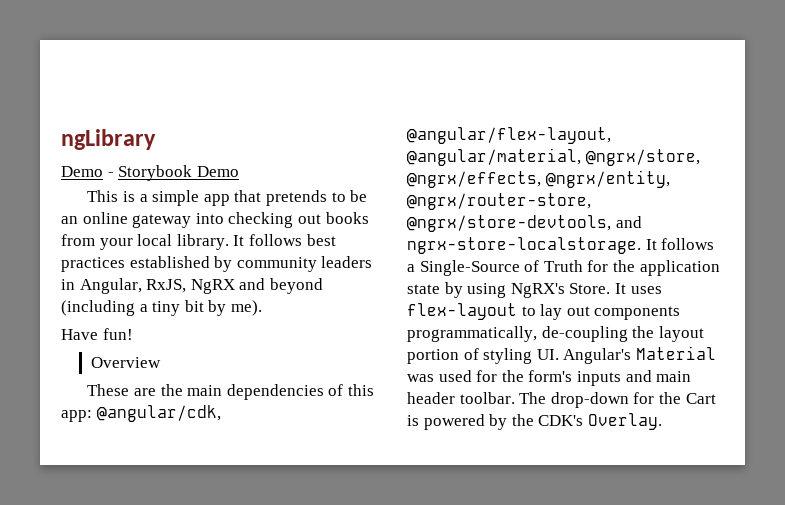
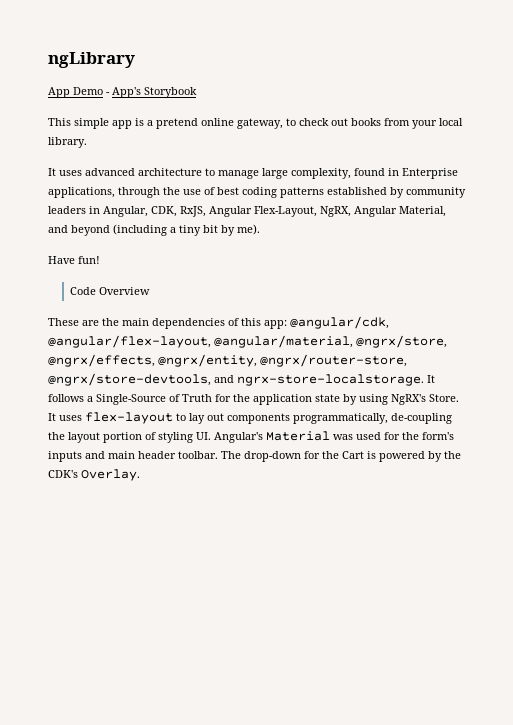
(156, 139) none -> [48,87,70,98] App
(114, 174) none -> [112,87,141,98] App's
[196,166,239,177] Demo -> (197, 92) none
[123,190,368,206] [61,212,294,228] is a simple app that pretends to be an online gateway into checking -> [74,118,329,129] simple app is a pretend online gateway, to check
[233,234,336,246] [61,257,125,272] It follows best practices -> [48,168,458,179] [48,187,324,198] // It uses advanced architecture to manage large complexity, found in Enterprise applications, through the use of best coding patterns
[146,279,235,294] RxJS, NgRX -> [151,206,446,217] CDK, RxJS, Angular Flex-Layout, NgRX, Angular Material,
(133, 334) none -> [69,287,96,295] Code

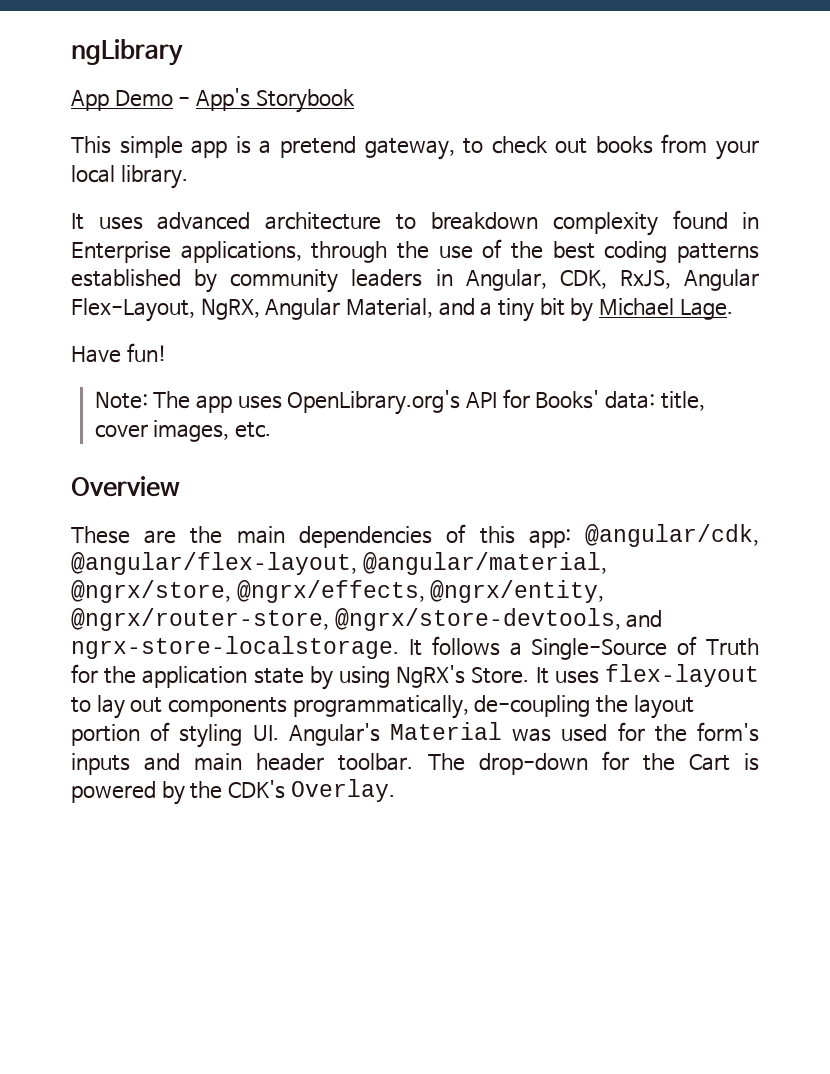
[201,118,234,126] online -> (356, 147) none
[218,168,351,179] manage large complexity, -> [430,212,658,236] breakdown complexity
(215, 191) none -> [511,241,543,259] the
[71,224,167,236] beyond (including -> (475, 307) none
[237,224,260,235] me). -> [598,298,733,320] Michael Lage.
[69,287,96,295] Code -> [94,389,705,415] [94,420,272,442] Note: The app uses OpenLibrary.org's API for Books' data: title, cover images, etc. //

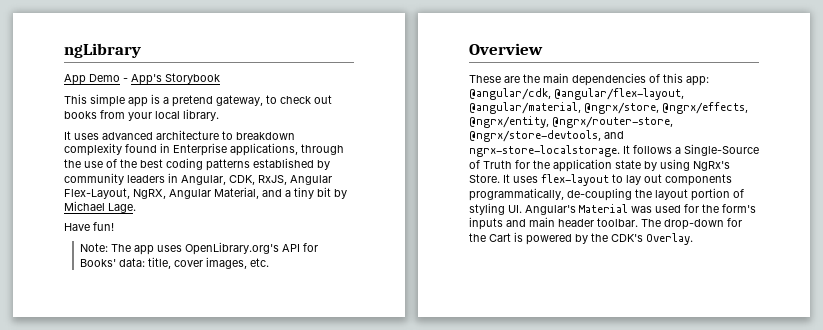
[396,665,466,688] NgRX's -> [693,161,730,171] NgRx's

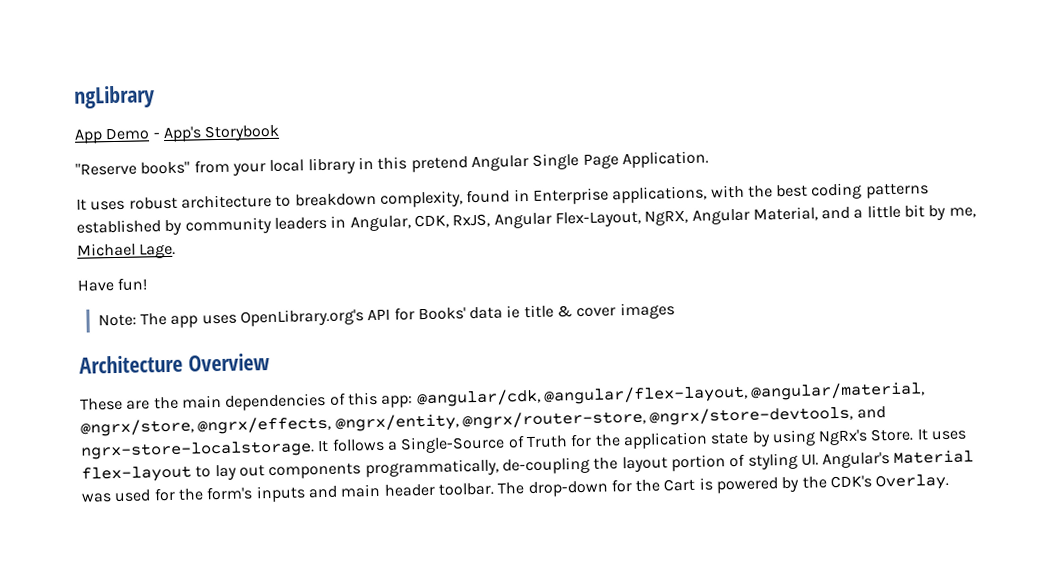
[64,94,332,107] [64,109,219,121] [64,131,153,140] This simple app is a pretend gateway, to check out books from your local library. // It uses advanced -> [75,150,709,176] [76,196,178,211] "Reserve books" from your local library in this pretend Angular Single Page Application. // It uses robust
[64,143,122,156] complexity -> [379,190,463,208] complexity,
[301,144,344,155] [64,159,117,168] through the use of -> [710,184,745,199] with
[294,187,314,199] tiny -> [866,204,901,219] little
(347, 194) none -> [948,207,976,218] me,
[118,257,269,269] data: title, cover images, etc. // -> [469,302,675,320] [79,354,183,374] data ie title & cover images // Architecture

